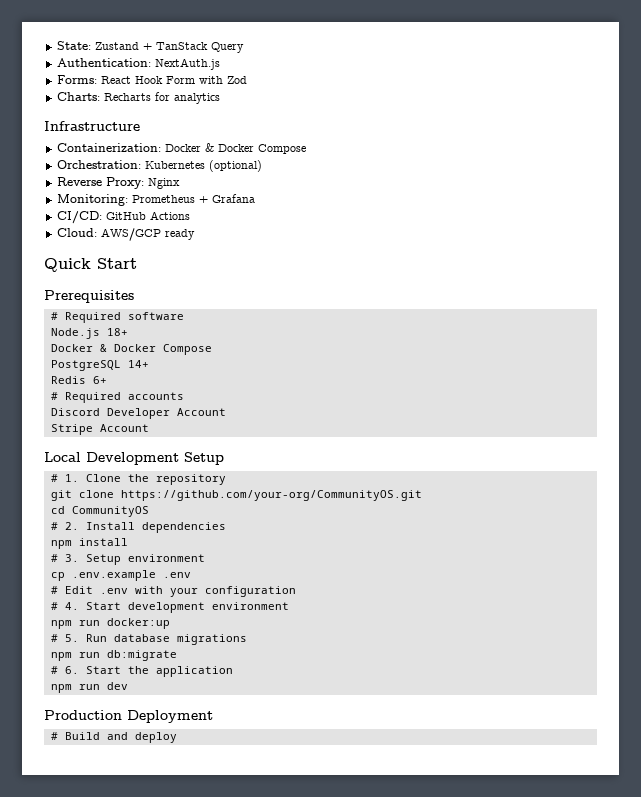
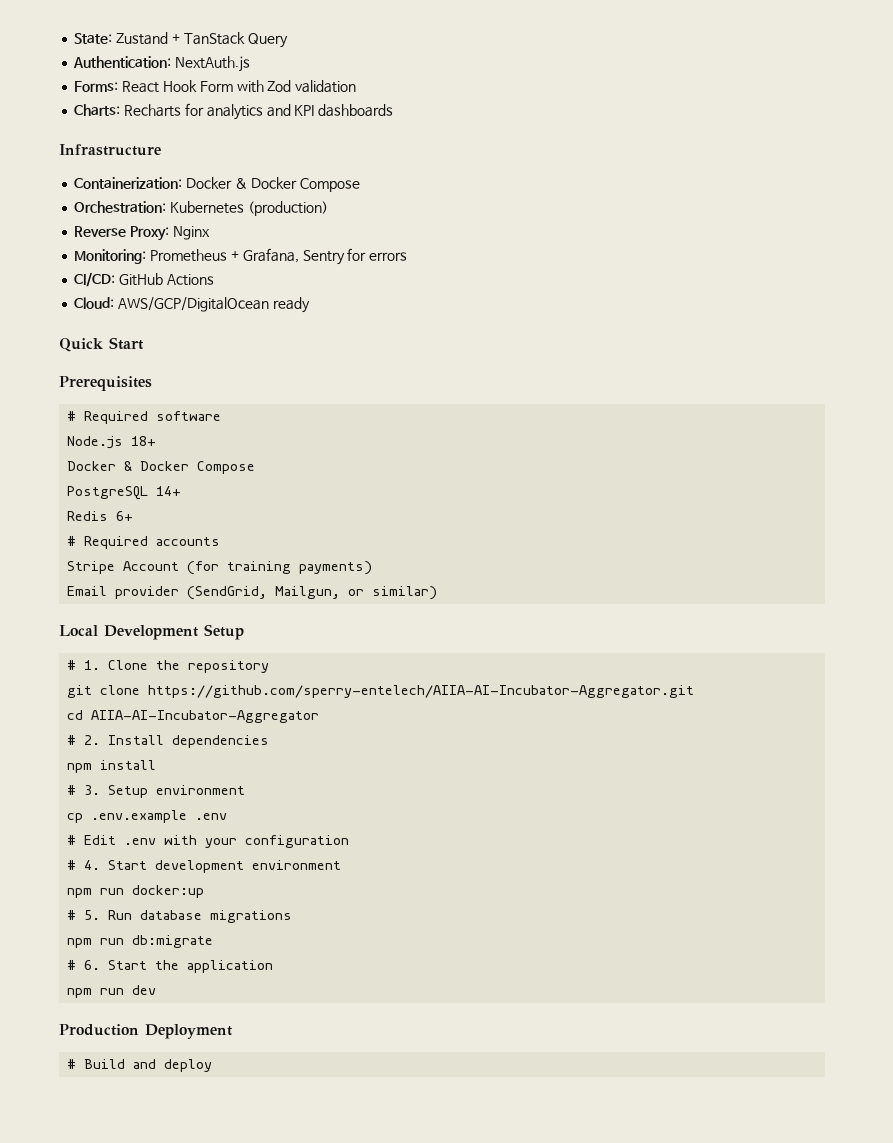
(247, 80) none -> [295,80,357,93] validation
(220, 98) none -> [266,104,394,117] and KPI dashboards
[208,160,262,172] (optional) -> [247,201,328,216] (production)
[211,194,255,203] Grafana -> [242,248,408,265] Grafana, Sentry for errors
[100,228,161,241] AWS/GCP -> [118,297,270,312] AWS/GCP/DigitalOcean
[50,408,226,419] // Discord Developer Account -> (221, 541) none
(149, 428) none -> [187,561,373,575] [67,586,438,600] (for training payments) // Email provider (SendGrid, Mailgun, or similar)
[120,490,422,501] https://github.com/your-org/CommunityOS.git -> [148,685,695,698] https://github.com/sperry-entelech/AIIA-AI-Incubator-Aggregator.git
[71,506,149,517] CommunityOS -> [91,710,320,723] AIIA-AI-Incubator-Aggregator

